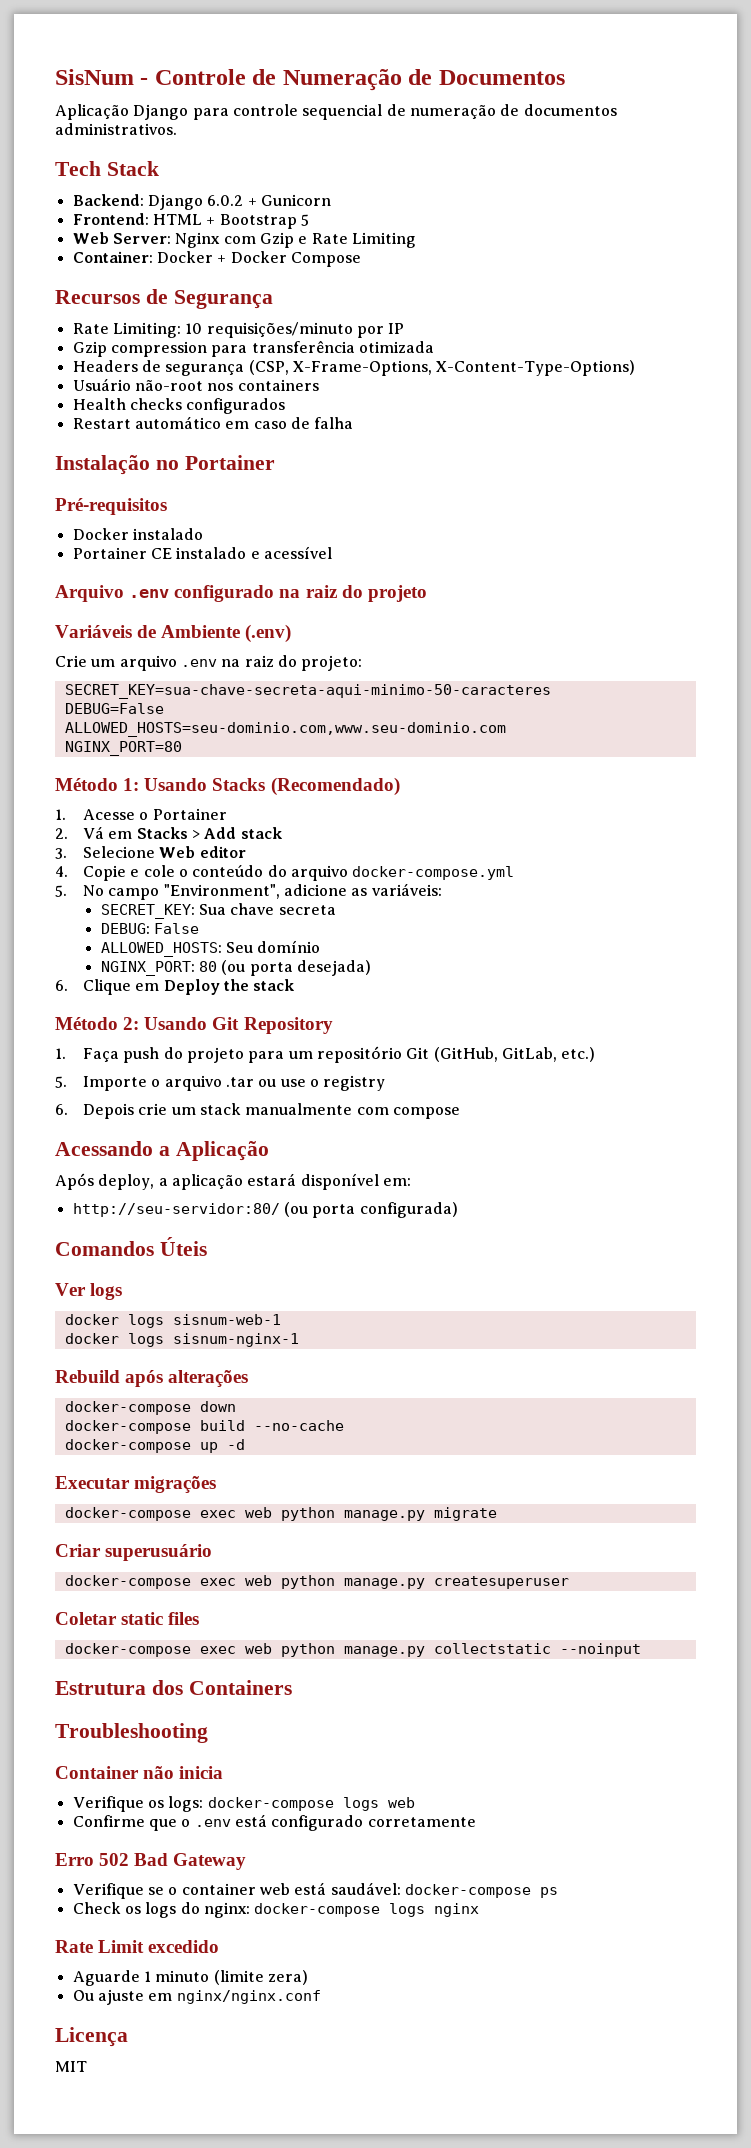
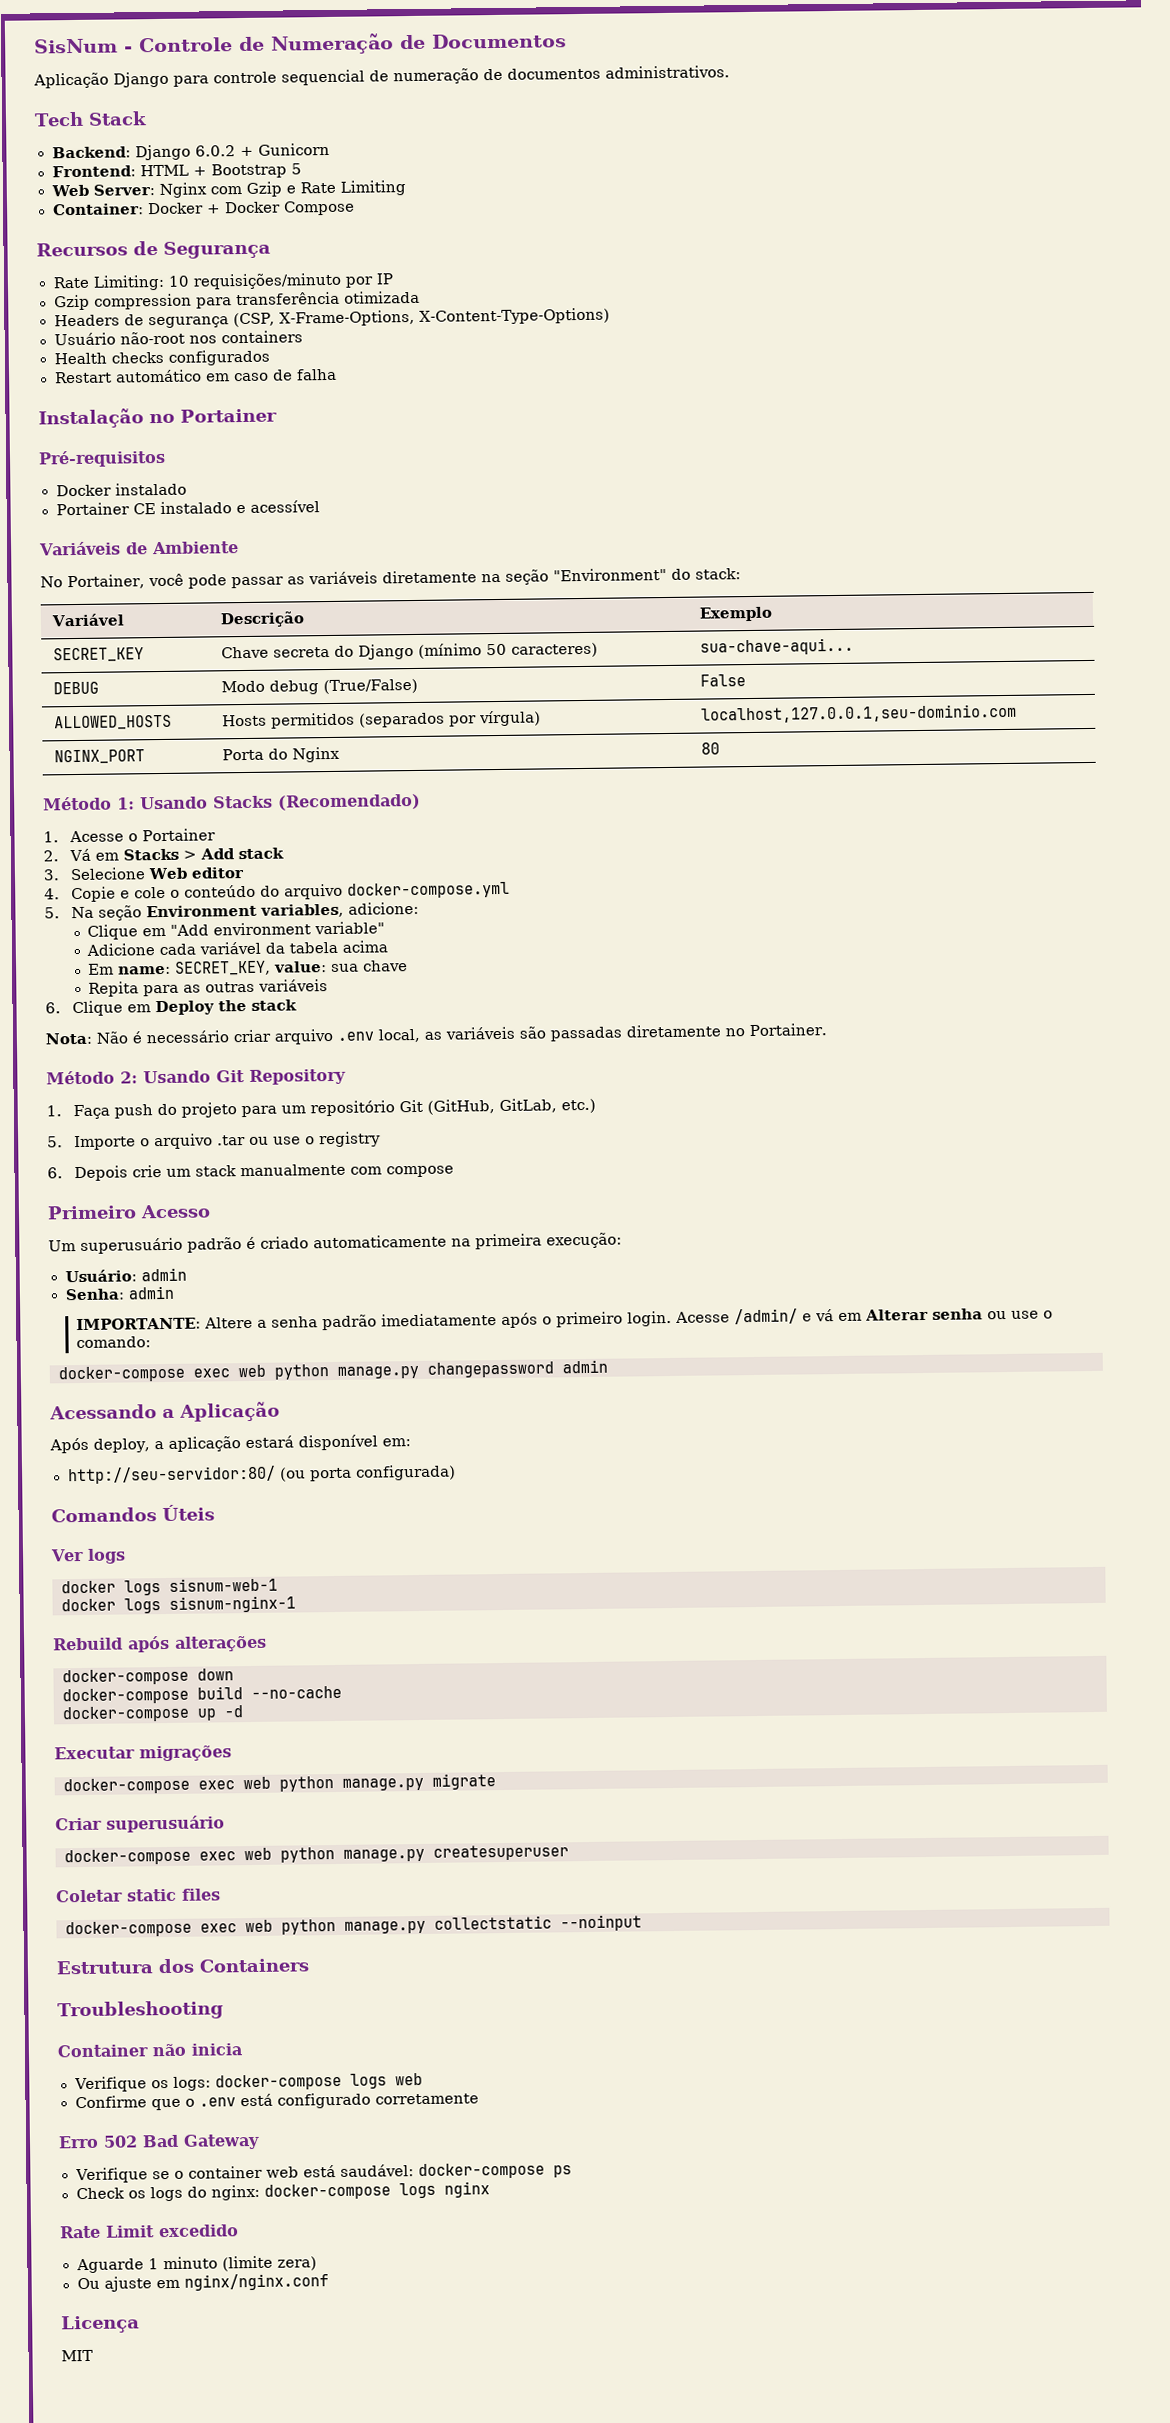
[55,585,427,602] [55,624,292,643] [55,655,363,671] [64,684,551,699] [64,703,164,714] [64,722,506,737] [64,741,182,756] Arquivo .env configurado na raiz do projeto // Variáveis de Ambiente (.env) // Crie um arquivo .env na raiz do projeto: // SECRET_KEY=sua-chave-secreta-aqui-minimo-50-caracteres // DEBUG=False // ALLOWED_HOSTS=seu-dominio.com,www.seu-dominio.com // NGINX_PORT=80 -> [39,541,239,556] [40,567,741,590] [50,613,125,627] [219,611,305,628] [698,606,773,622] [52,647,144,663] [220,642,598,660] [699,637,854,656] [52,681,99,695] [220,678,418,695] [699,674,746,687] [53,714,172,731] [221,710,541,729] [700,703,1017,724] [53,749,145,765] [221,746,340,763] [700,742,720,755] Variáveis de Ambiente // No Portainer, você pode passar as variáveis diretamente na seção "Environment" do stack: // Variável | Descrição | Exemplo // SECRET_KEY | Chave secreta do Django (mínimo 50 caracteres) | sua-chave-aqui... // DEBUG | Modo debug (True/False) | False // ALLOWED_HOSTS | Hosts permitidos (separados por vírgula) | localhost,127.0.0.1,seu-dominio.com // NGINX_PORT | Porta do Nginx | 80
[83,883,442,900] [100,903,336,919] [100,923,199,934] [100,940,321,957] [100,960,371,976] No campo "Environment", adicione as variáveis: // SECRET_KEY: Sua chave secreta // DEBUG: False // ALLOWED_HOSTS: Seu domínio // NGINX_PORT: 80 (ou porta desejada) -> [70,901,419,921] [87,921,386,940] [86,940,389,956] [88,960,409,976] [88,979,329,997] Na seção Environment variables, adicione: // Clique em "Add environment variable" // Adicione cada variável da tabela acima // Em name: SECRET_KEY, value: sua chave // Repita para as outras variáveis
(295, 985) none -> [45,1023,827,1045] // Nota: Não é necessário criar arquivo .env local, as variáveis são passadas diretamente no Portainer.
(460, 1113) none -> [47,1204,211,1220] [48,1232,622,1254] [64,1267,187,1283] [64,1285,175,1301] [75,1308,1053,1331] [75,1336,151,1349] [58,1359,608,1383] // Primeiro Acesso // Um superusuário padrão é criado automaticamente na primeira execução: // Usuário: admin // Senha: admin // IMPORTANTE: Altere a senha padrão imediatamente após o primeiro login. Acesse /admin/ e vá em Alterar senha ou use o comando: // docker-compose exec web python manage.py changepassword admin

